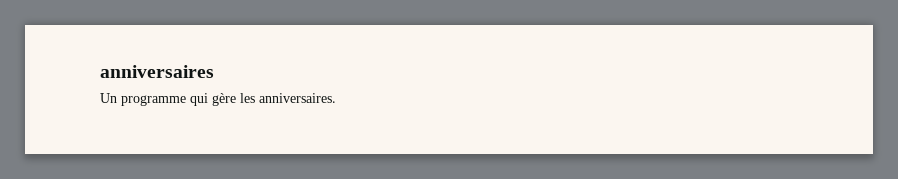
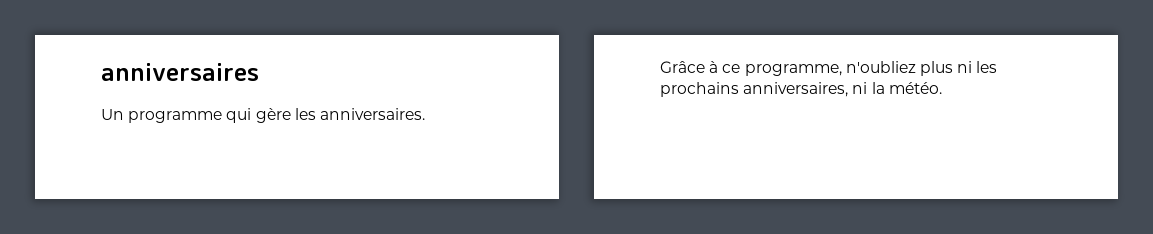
(336, 98) none -> [660,61,998,76] [660,82,942,97] // Grâce à ce programme, n'oubliez plus ni les prochains anniversaires, ni la météo.

